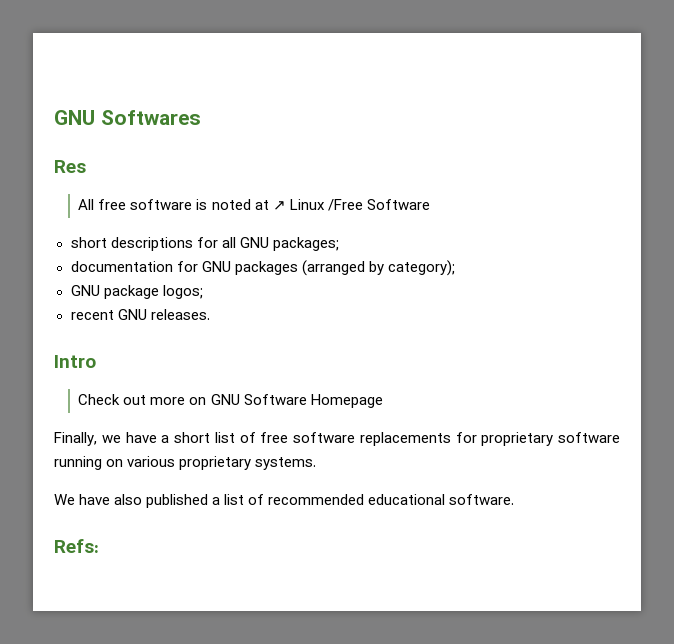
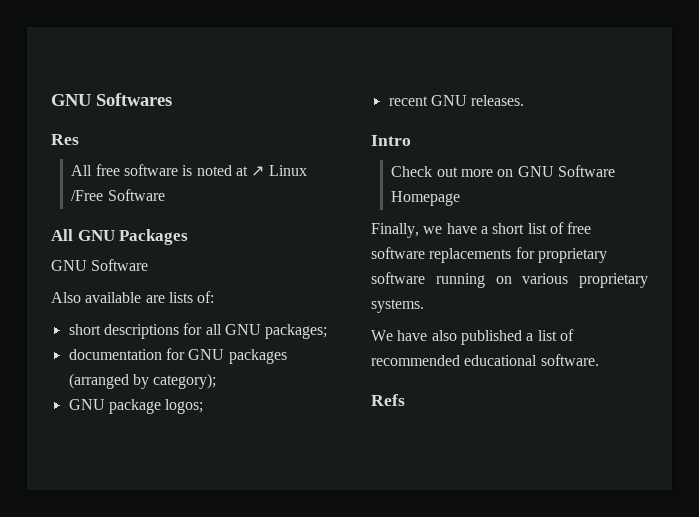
(430, 204) none -> [51,229,189,245] [51,259,149,271] [51,291,215,303] // All GNU Packages // GNU Software // Also available are lists of:
[54,539,99,553] Refs: -> [371,394,405,406] Refs

